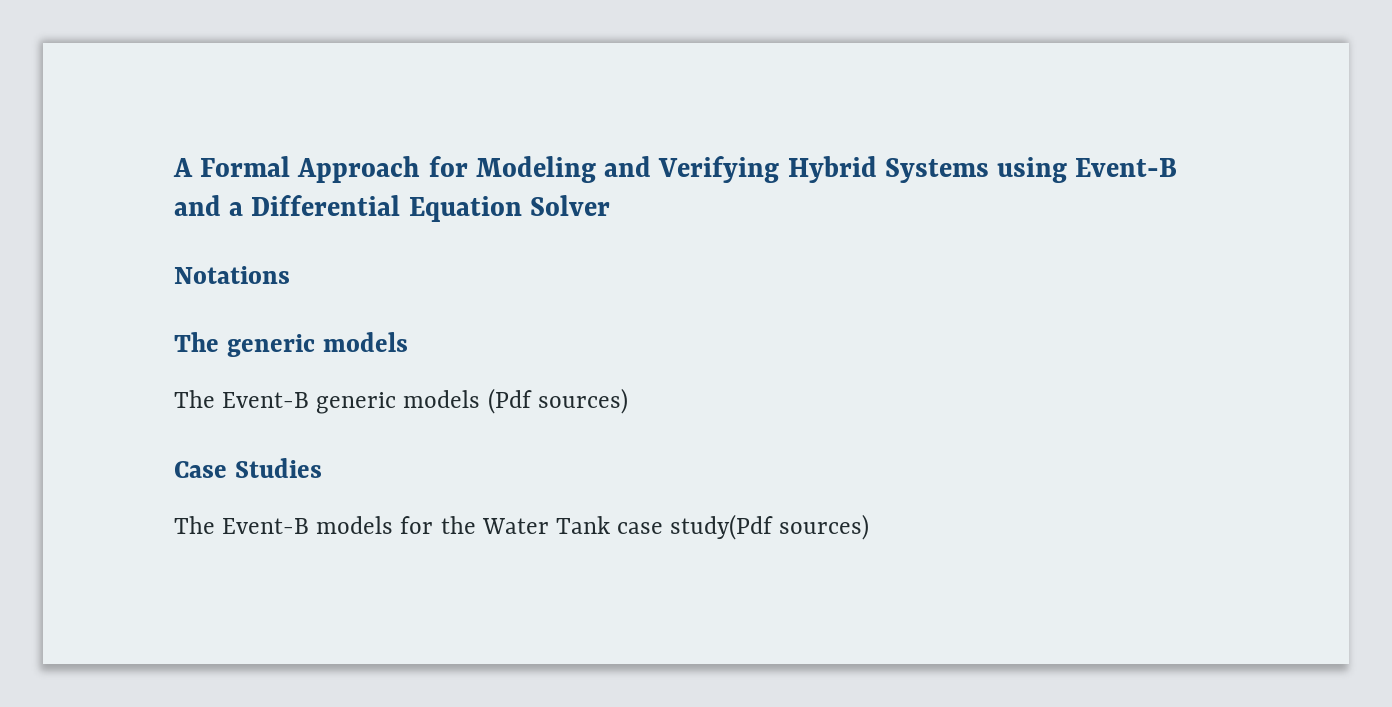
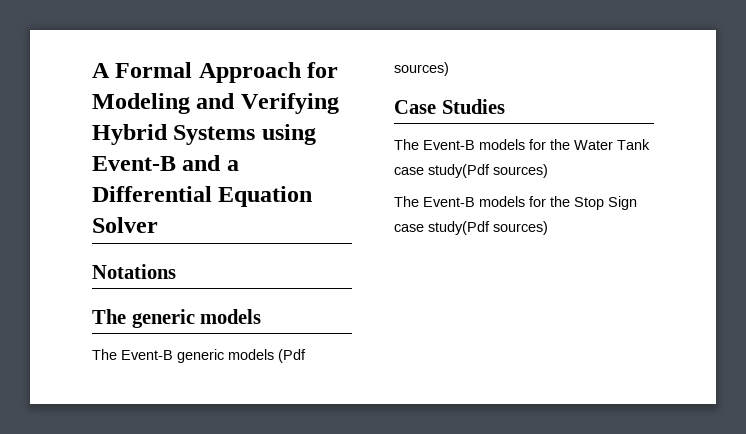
(870, 527) none -> [394,196,637,210] [394,221,548,235] // The Event-B models for the Stop Sign case study(Pdf sources)

